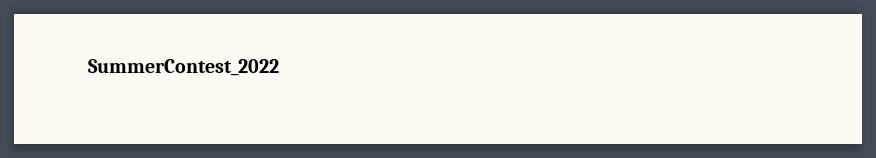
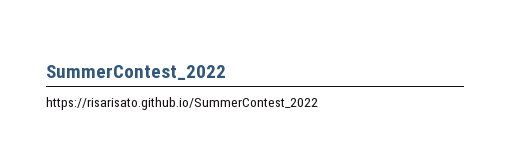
(279, 67) none -> [46,97,318,110] // https://risarisato.github.io/SummerContest_2022

